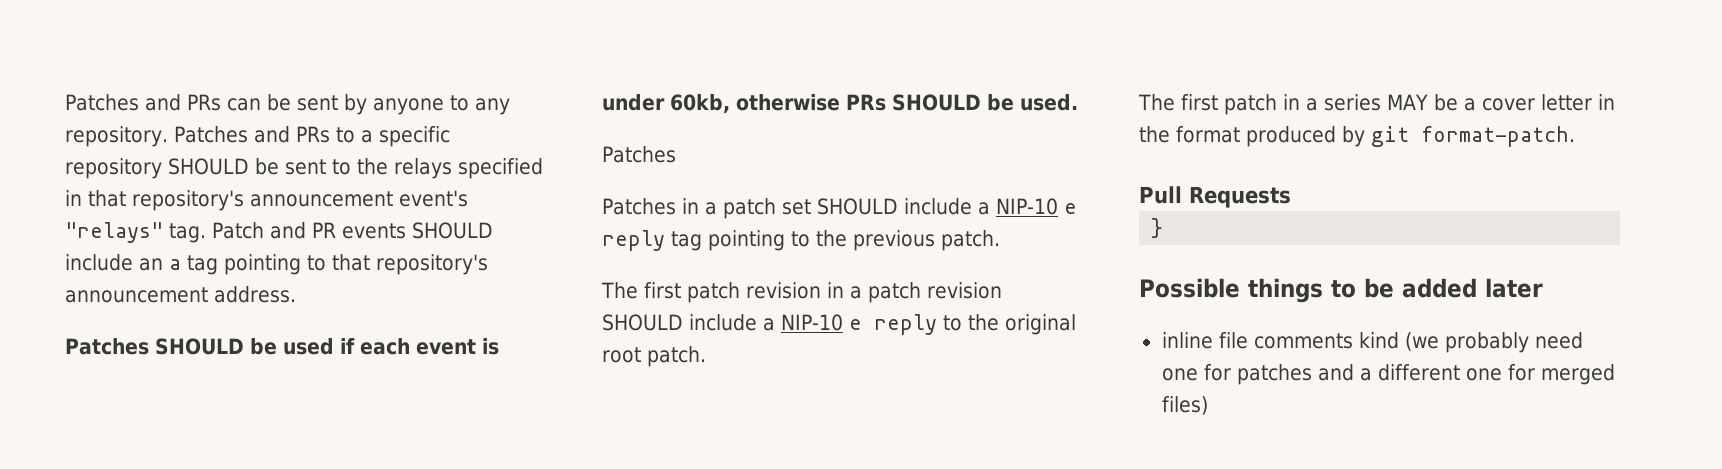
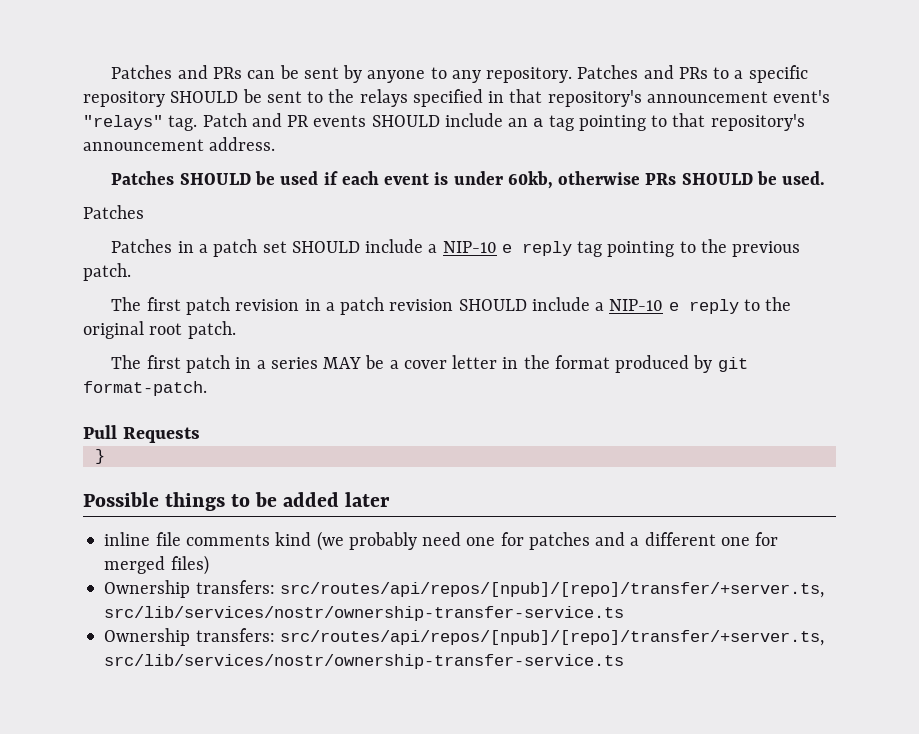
(1208, 405) none -> [104,580,824,598] [104,606,625,621] [104,628,824,646] [104,654,625,669] // Ownership transfers: src/routes/api/repos/[npub]/[repo]/transfer/+server.ts, src/lib/services/nostr/ownership-transfer-service.ts // Ownership transfers: src/routes/api/repos/[npub]/[repo]/transfer/+server.ts, src/lib/services/nostr/ownership-transfer-service.ts

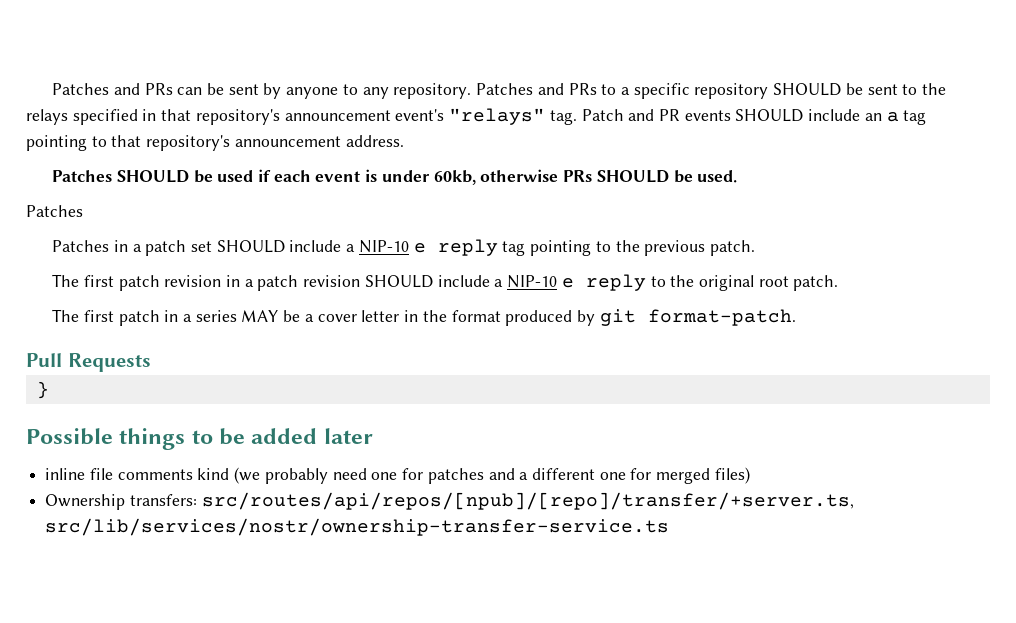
[104,628,824,646] [104,654,625,669] // Ownership transfers: src/routes/api/repos/[npub]/[repo]/transfer/+server.ts, src/lib/services/nostr/ownership-transfer-service.ts -> (670, 527) none

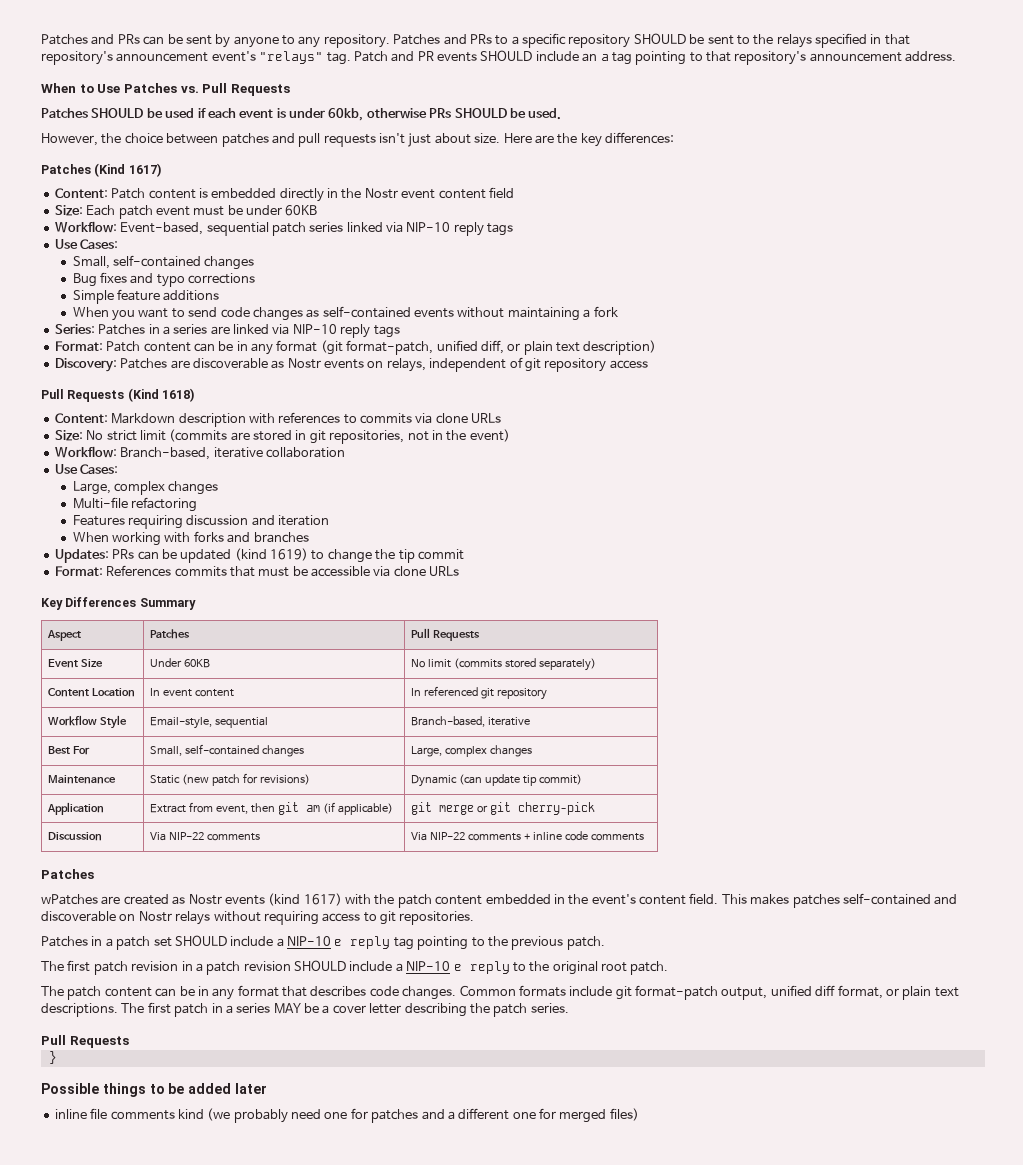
(404, 141) none -> [41,83,290,96] // When to Use Patches vs. Pull Requests
[26,205,83,217] Patches -> [41,132,674,147] [41,163,161,177] [54,187,514,202] [54,205,318,219] [54,221,514,236] [54,239,119,249] [72,255,255,270] [72,272,256,287] [72,289,220,304] [72,306,618,321] [54,324,400,338] [54,340,657,355] [54,357,648,372] [41,388,195,402] [54,412,502,427] [54,429,510,444] [54,446,345,460] [54,464,119,474] [72,481,219,495] [72,497,198,512] [72,515,330,529] [72,531,309,546] [54,548,464,563] [54,565,460,577] [41,597,196,610] [47,630,82,641] [150,629,191,639] [411,628,481,641] [48,659,104,668] [150,658,211,668] [411,658,596,671] [48,688,136,697] [150,688,235,697] [411,686,547,700] [48,715,128,729] [150,717,269,729] [411,716,531,727] [48,746,91,755] [150,744,305,757] [411,745,533,757] [48,775,117,784] [150,773,310,786] [411,774,582,787] [47,802,105,815] [150,802,393,815] [411,802,596,815] [48,832,103,841] [150,832,261,841] [411,831,644,841] [41,869,94,879] [41,893,958,908] [41,911,475,925] However, the choice between patches and pull requests isn't just about size. Here are the key differences: // Patches (Kind 1617) // Content: Patch content is embedded directly in the Nostr event content field // Size: Each patch event must be under 60KB // Workflow: Event-based, sequential patch series linked via NIP-10 reply tags // Use Cases: // Small, self-contained changes // Bug fixes and typo corrections // Simple feature additions // When you want to send code changes as self-contained events without maintaining a fork // Series: Patches in a series are linked via NIP-10 reply tags // Format: Patch content can be in any format (git format-patch, unified diff, or plain text description) // Discovery: Patches are discoverable as Nostr events on relays, independent of git repository access // Pull Requests (Kind 1618) // Content: Markdown description with references to commits via clone URLs // Size: No strict limit (commits are stored in git repositories, not in the event) // Workflow: Branch-based, iterative collaboration // Use Cases: // Large, complex changes // Multi-file refactoring // Features requiring discussion and iteration // When working with forks and branches // Updates: PRs can be updated (kind 1619) to change the tip commit // Format: References commits that must be accessible via clone URLs // Key Differences Summary // Aspect | Patches | Pull Requests // Event Size | Under 60KB | No limit (commits stored separately) // Content Location | In event content | In referenced git repository // Workflow Style | Email-style, sequential | Branch-based, iterative // Best For | Small, self-contained changes | Large, complex changes // Maintenance | Static (new patch for revisions) | Dynamic (can update tip commit) // Application | Extract from event, then git am (if applicable) | git merge or git cherry-pick // Discussion | Via NIP-22 comments | Via NIP-22 comments + inline code comments // Patches // wPatches are created as Nostr events (kind 1617) with the patch content embedded in the event's content field. This makes patches self-contained and discoverable on Nostr relays without requiring access to git repositories.
(80, 315) none -> [67,985,959,1000] [41,1003,145,1017] patch content can be in any format that describes code changes. Common formats include git format-patch output, unified diff format, or plain text descriptions. The
[404,309,796,326] in the format produced by git format-patch. -> [404,1003,569,1017] describing the patch series.
[45,492,854,510] [45,518,670,536] // Ownership transfers: src/routes/api/repos/[npub]/[repo]/transfer/+server.ts, src/lib/services/nostr/ownership-transfer-service.ts -> (639, 1114) none

